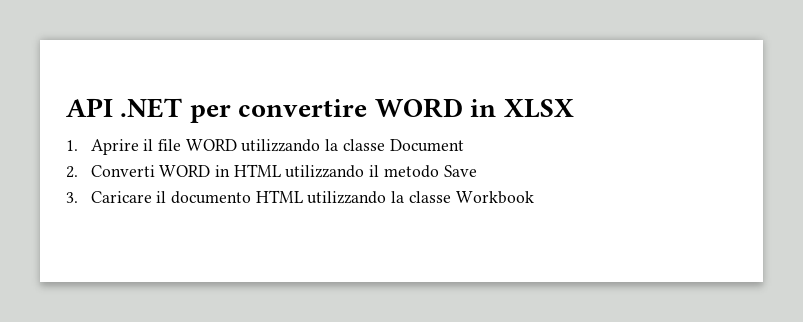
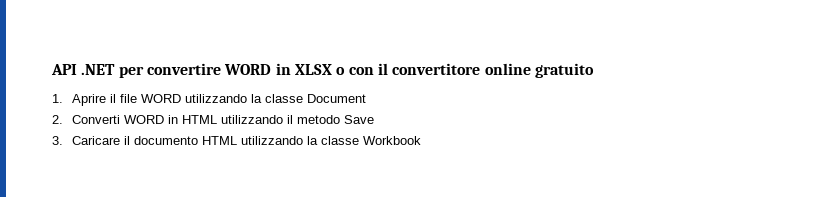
(574, 108) none -> [336,63,594,78] o con il convertitore online gratuito

